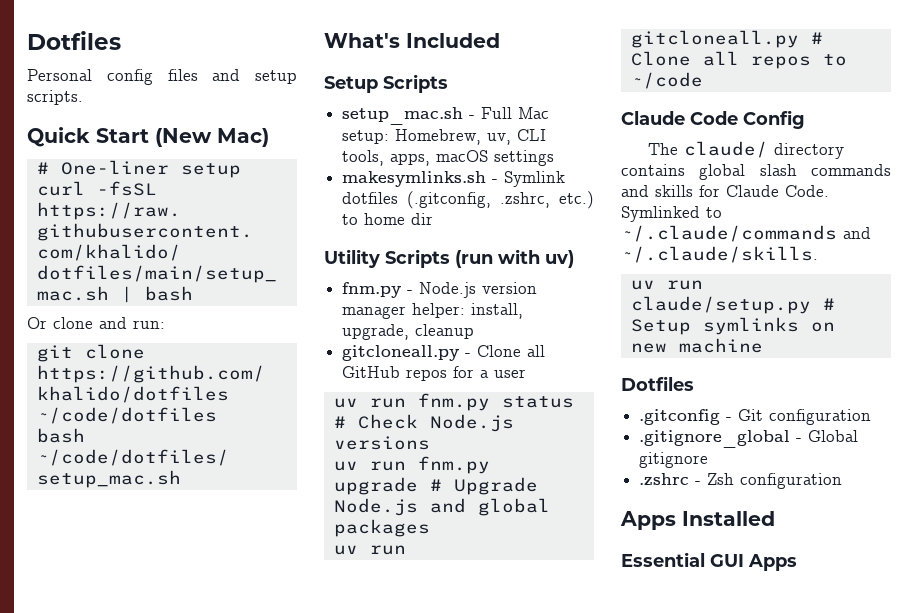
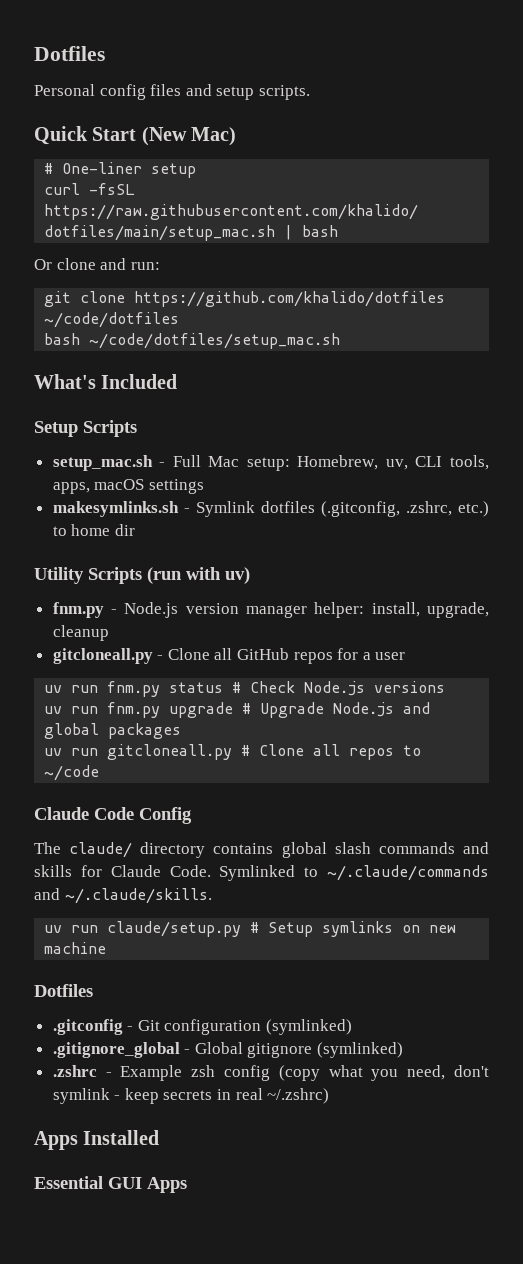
(872, 417) none -> [266,1019,353,1035] (symlinked)
(709, 460) none -> [317,1042,404,1058] (symlinked)
[707,473,843,489] Zsh configuration -> [120,1065,490,1081] [52,1088,330,1104] Example zsh config (copy what you need, don't symlink - keep secrets in real ~/.zshrc)

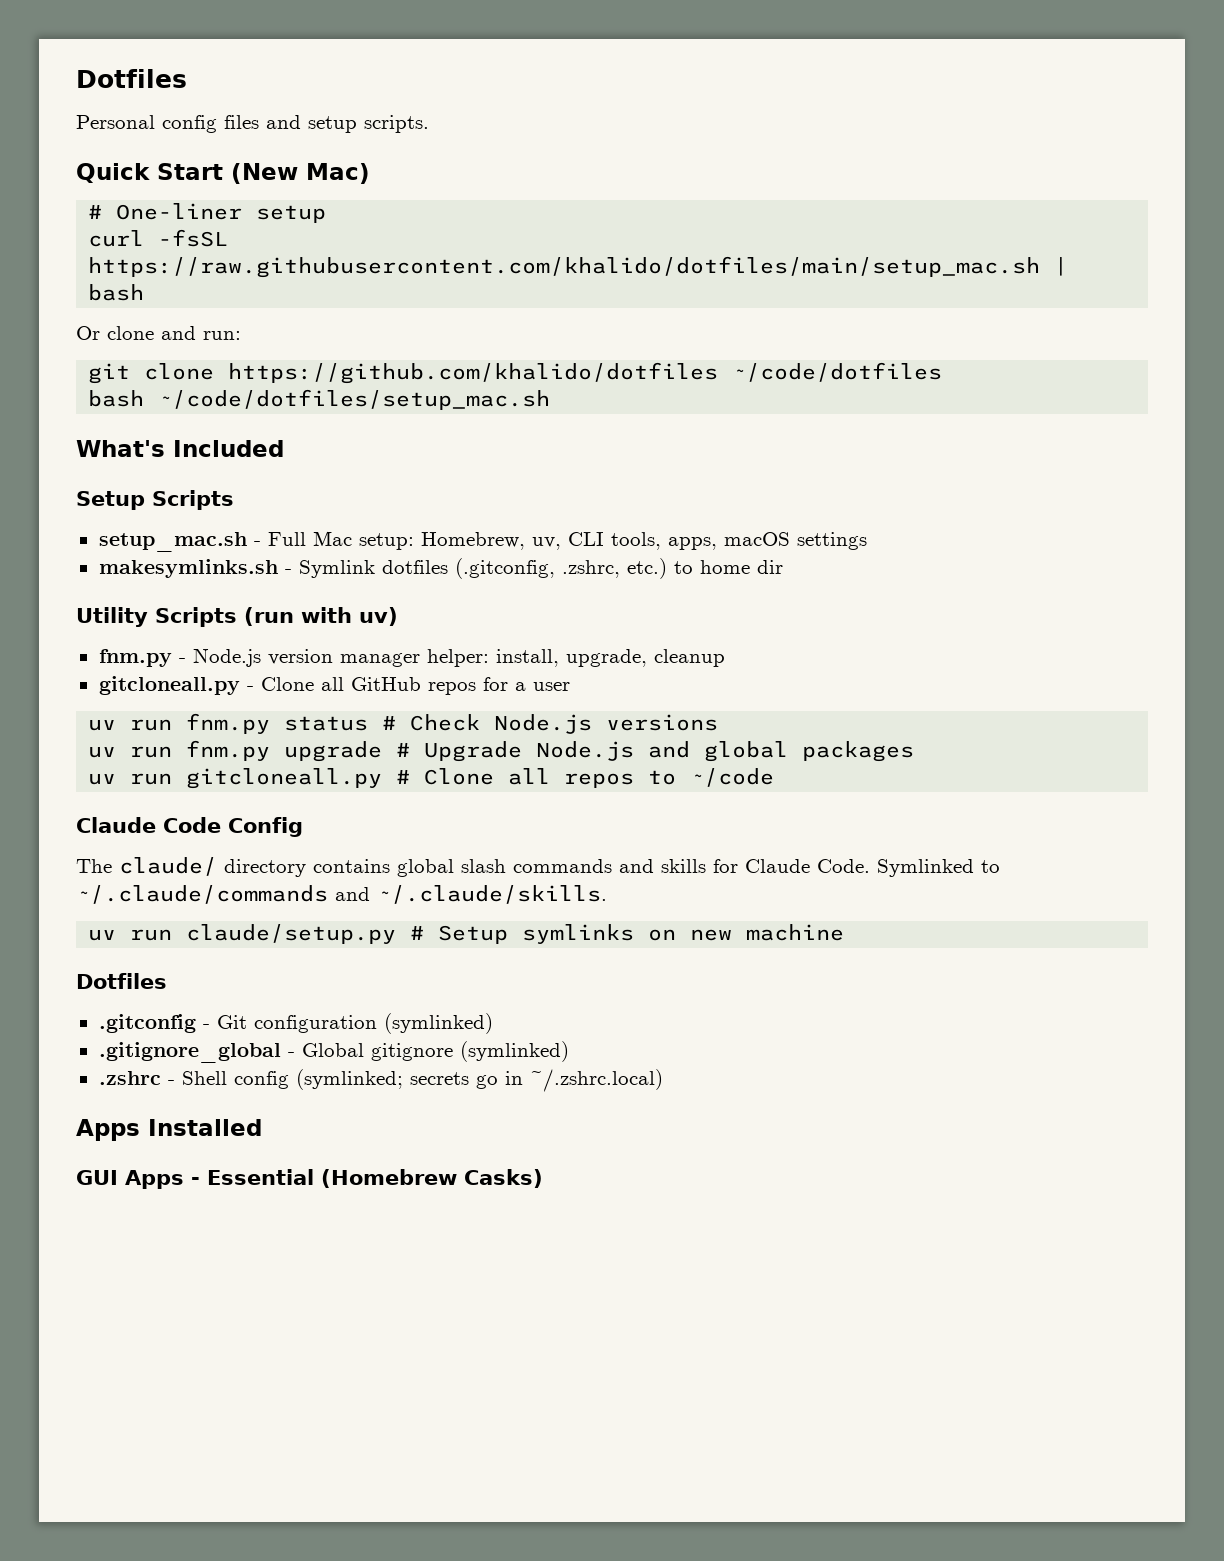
[120,1065,490,1081] [52,1088,330,1104] Example zsh config (copy what you need, don't symlink - keep secrets in real ~/.zshrc) -> [181,1069,663,1092] Shell config (symlinked; secrets go in ~/.zshrc.local)
[34,1176,103,1189] Essential -> (262, 1127) none
(187, 1185) none -> [191,1169,543,1188] - Essential (Homebrew Casks)

